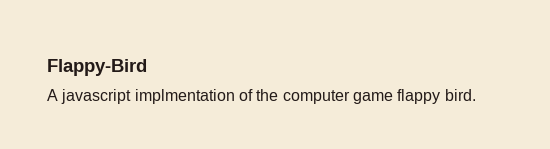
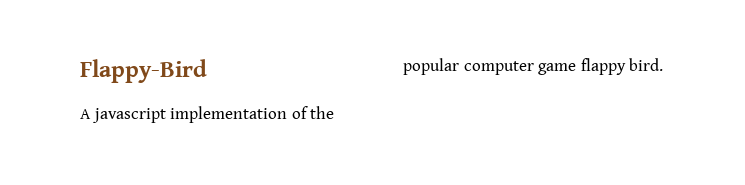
[134,89,235,104] implmentation -> [170,106,288,123] implementation
(279, 95) none -> [403,58,459,75] popular

